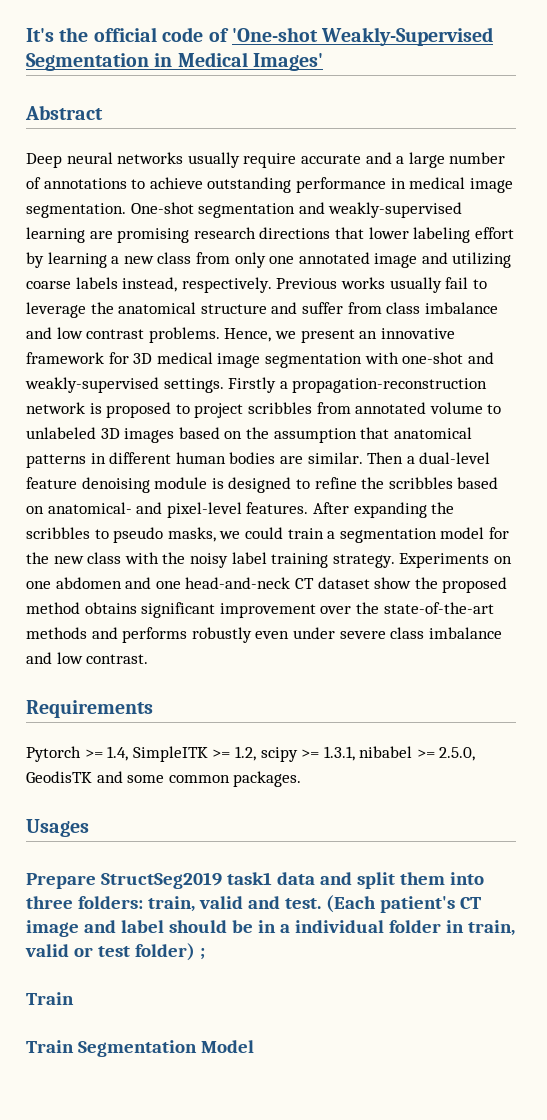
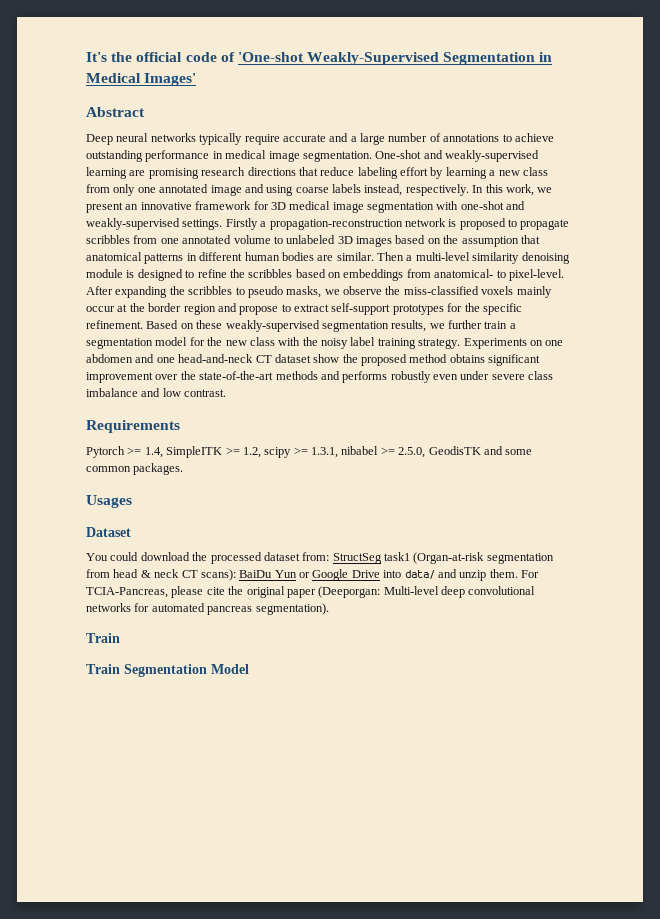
[187,152,240,168] usually -> [199,133,243,145] typically
[198,203,296,218] segmentation -> (422, 154) none
[368,227,409,239] lower -> [320,167,355,176] reduce
[452,252,512,268] utilizing -> [266,185,294,196] using
[276,277,487,293] [26,302,498,318] [26,327,272,343] Previous works usually fail to leverage the anatomical structure and suffer from class imbalance and low contrast problems. Hence, -> [472,184,534,196] In this work,
[194,403,244,418] project -> [520,219,570,230] propagate
(351, 408) none -> [160,238,179,244] one
[419,452,491,464] [26,477,77,489] dual-level feature -> [415,252,520,264] multi-level similarity
[47,502,309,518] anatomical- and pixel-level features. -> [343,269,564,281] embeddings from anatomical- to pixel-level.
[244,527,283,539] could -> [343,286,552,298] [86,303,522,315] [86,320,482,332] observe the miss-classified voxels mainly occur at the border region and propose to extract self-support prototypes for the specific refinement. Based on these weakly-supervised segmentation results, we further
[26,872,484,889] [26,895,481,913] [26,920,515,937] [25,943,205,961] Prepare StructSeg2019 task1 data and split them into three folders: train, valid and test. (Each patient's CT image and label should be in a individual folder in train, valid or test folder) ; -> [86,527,131,537] [86,552,554,564] [86,569,539,581] [86,586,536,598] [86,603,329,615] Dataset // You could download the processed dataset from: StructSeg task1 (Organ-at-risk segmentation from head & neck CT scans): BaiDu Yun or Google Drive into data/ and unzip them. For TCIA-Pancreas, please cite the original paper (Deeporgan: Multi-level deep convolutional networks for automated pancreas segmentation).

